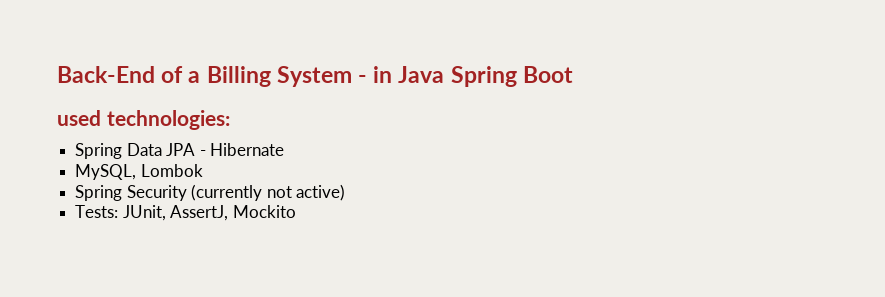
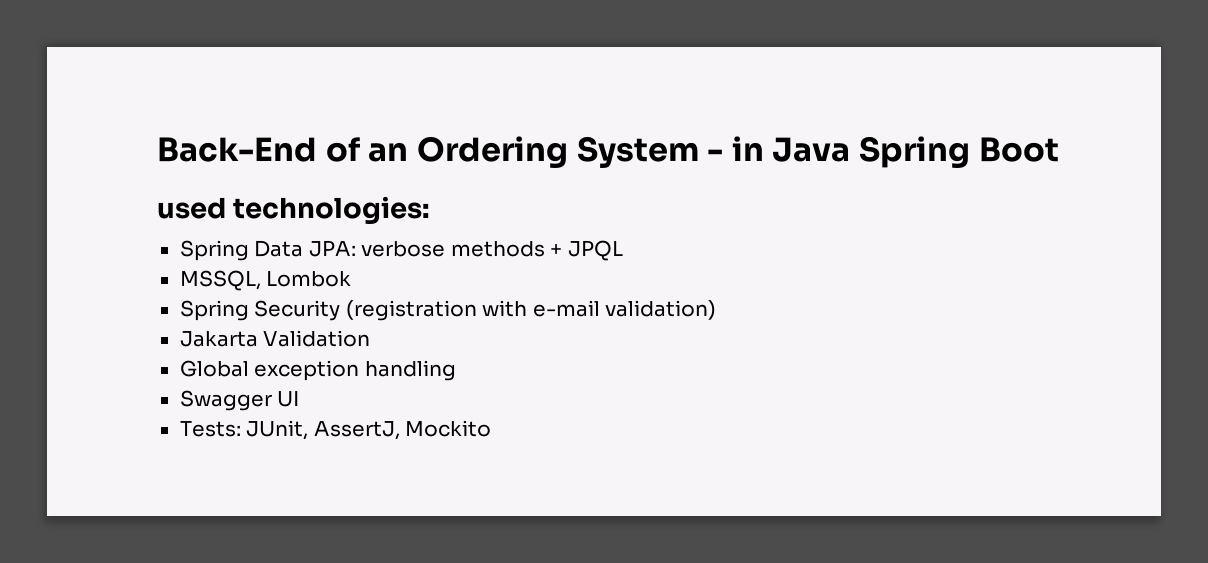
[188,66,271,87] a Billing -> [368,136,568,168] an Ordering
[166,143,284,156] [75,164,203,180] [75,184,345,201] JPA - Hibernate // MySQL, Lombok // Spring Security (currently not active) -> [308,240,623,261] [179,270,352,291] [179,300,717,321] [179,330,371,347] [179,360,456,381] [179,390,300,411] JPA: verbose methods + JPQL // MSSQL, Lombok // Spring Security (registration with e-mail validation) // Jakarta Validation // Global exception handling // Swagger UI

